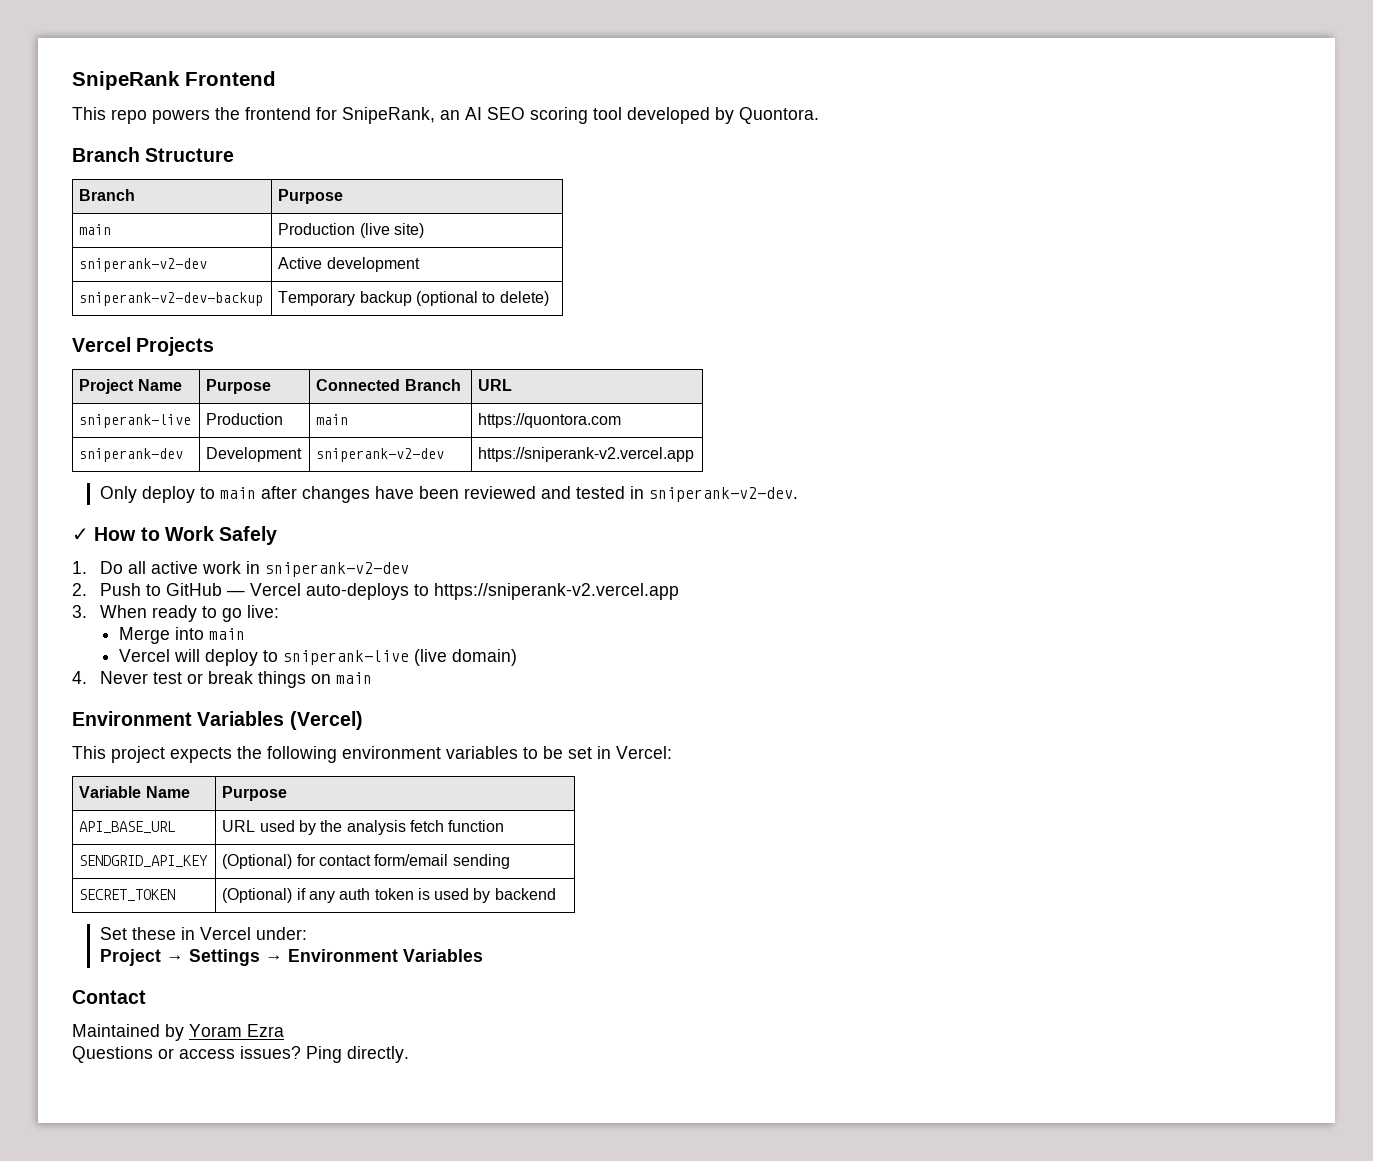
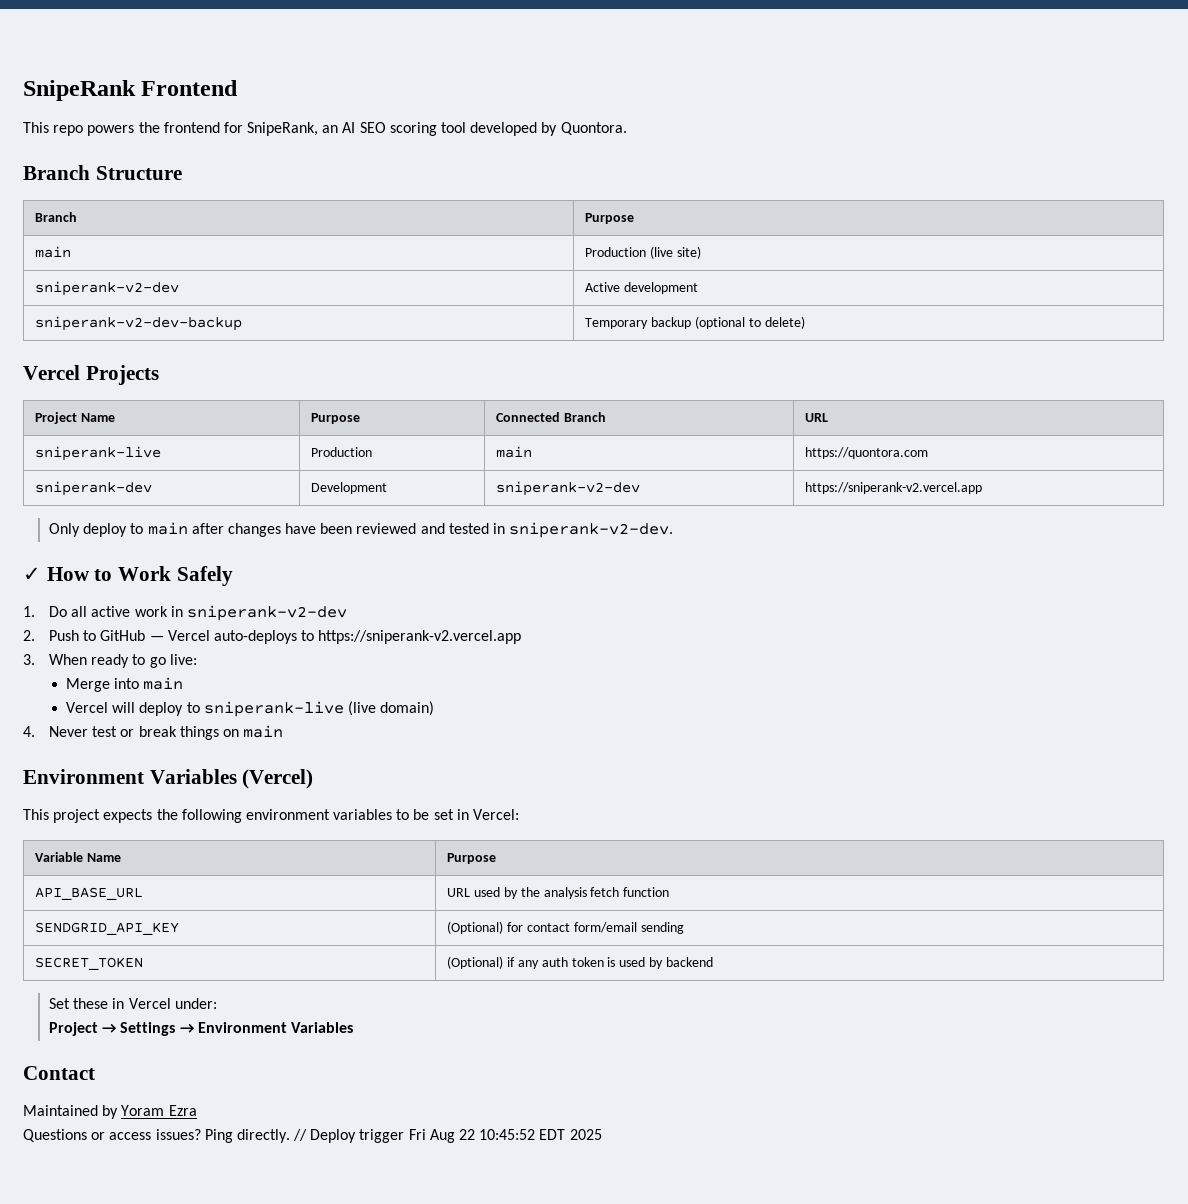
(409, 1054) none -> [293,1129,602,1143] // Deploy trigger Fri Aug 22 10:45:52 EDT 2025

